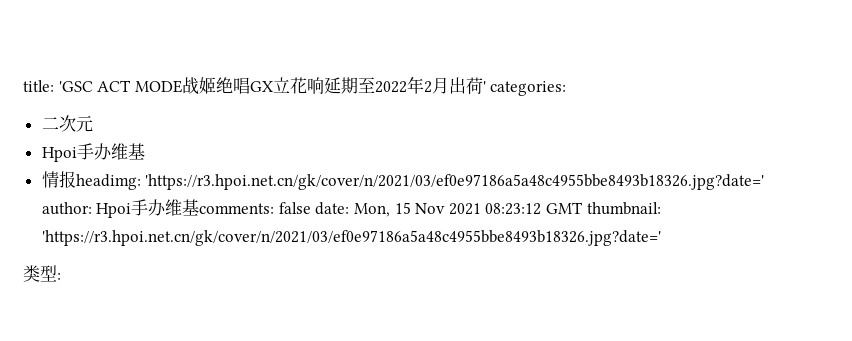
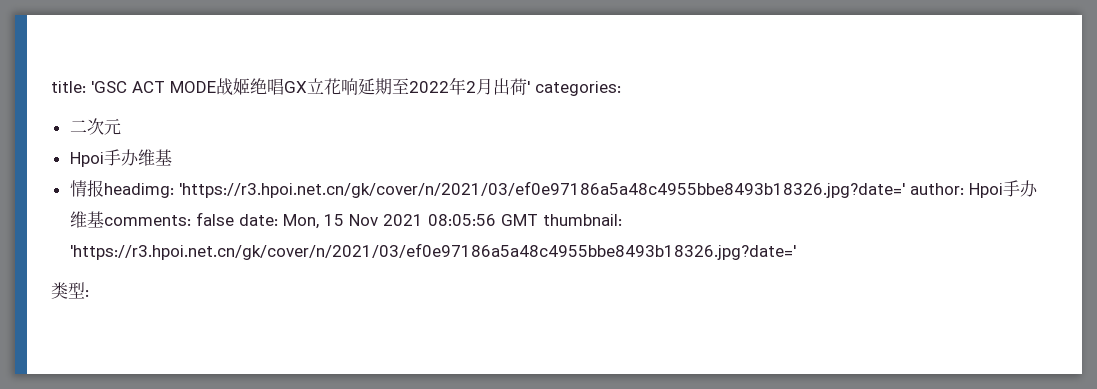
[485,203,542,215] 08:23:12 -> [427,214,496,226] 08:05:56

